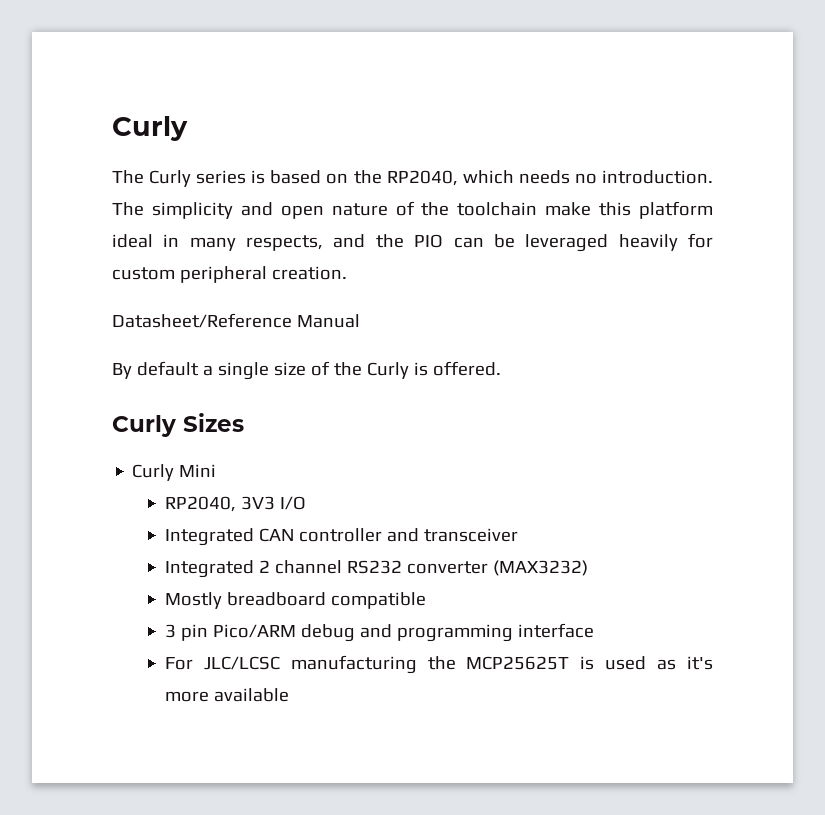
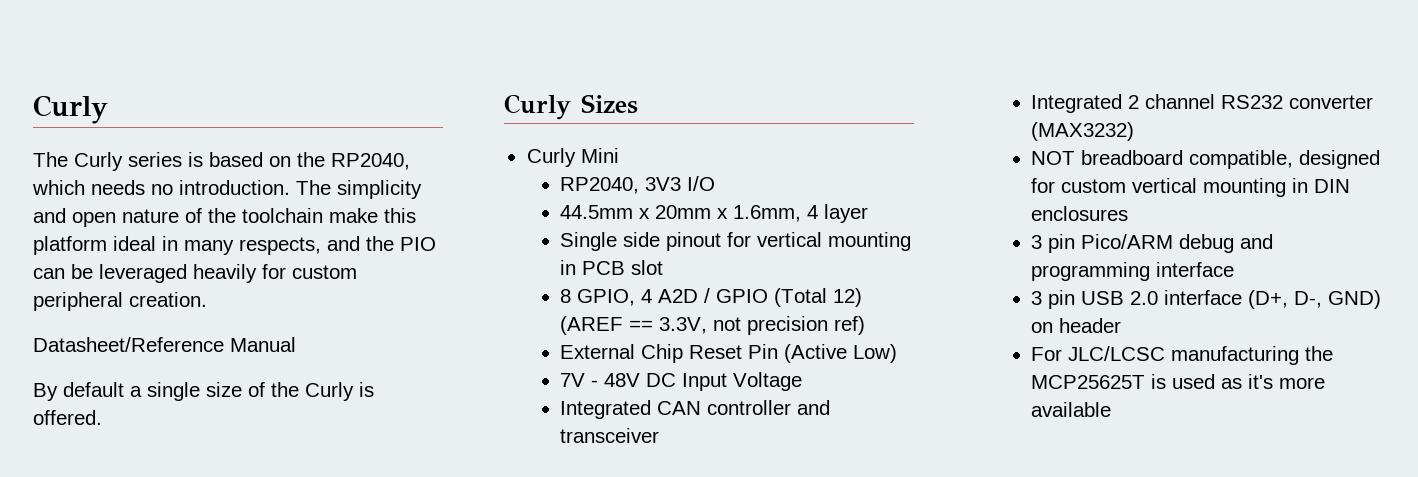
(306, 503) none -> [560,204,869,223] [560,232,912,251] [560,260,664,275] [560,288,863,307] [560,316,866,335] [560,344,898,363] [560,372,803,391] // 44.5mm x 20mm x 1.6mm, 4 layer // Single side pinout for vertical mounting in PCB slot // 8 GPIO, 4 A2D / GPIO (Total 12) (AREF == 3.3V, not precision ref) // External Chip Reset Pin (Active Low) // 7V - 48V DC Input Voltage
[164,592,426,609] Mostly breadboard compatible -> [1031,150,1381,169] [1031,178,1351,197] [1031,206,1129,221] NOT breadboard compatible, designed for custom vertical mounting in DIN enclosures
(594, 630) none -> [1031,290,1382,309] [1031,318,1122,333] // 3 pin USB 2.0 interface (D+, D-, GND) on header

